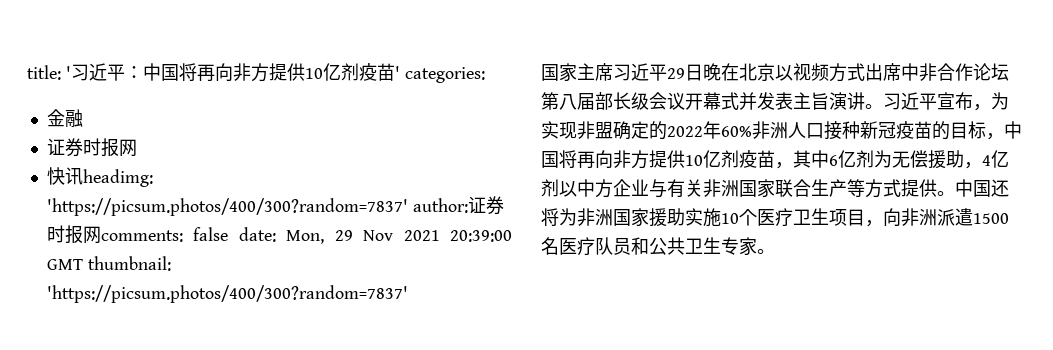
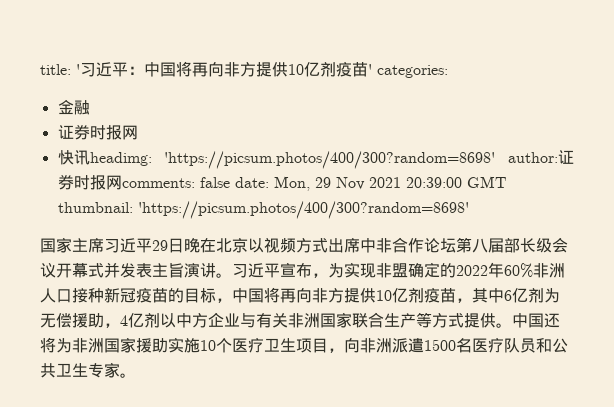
[46,198,408,216] 'https://picsum.photos/400/300?random=7837' -> [164,151,496,169] 'https://picsum.photos/400/300?random=8698'
[46,285,408,303] 'https://picsum.photos/400/300?random=7837' -> [137,201,469,219] 'https://picsum.photos/400/300?random=8698'

